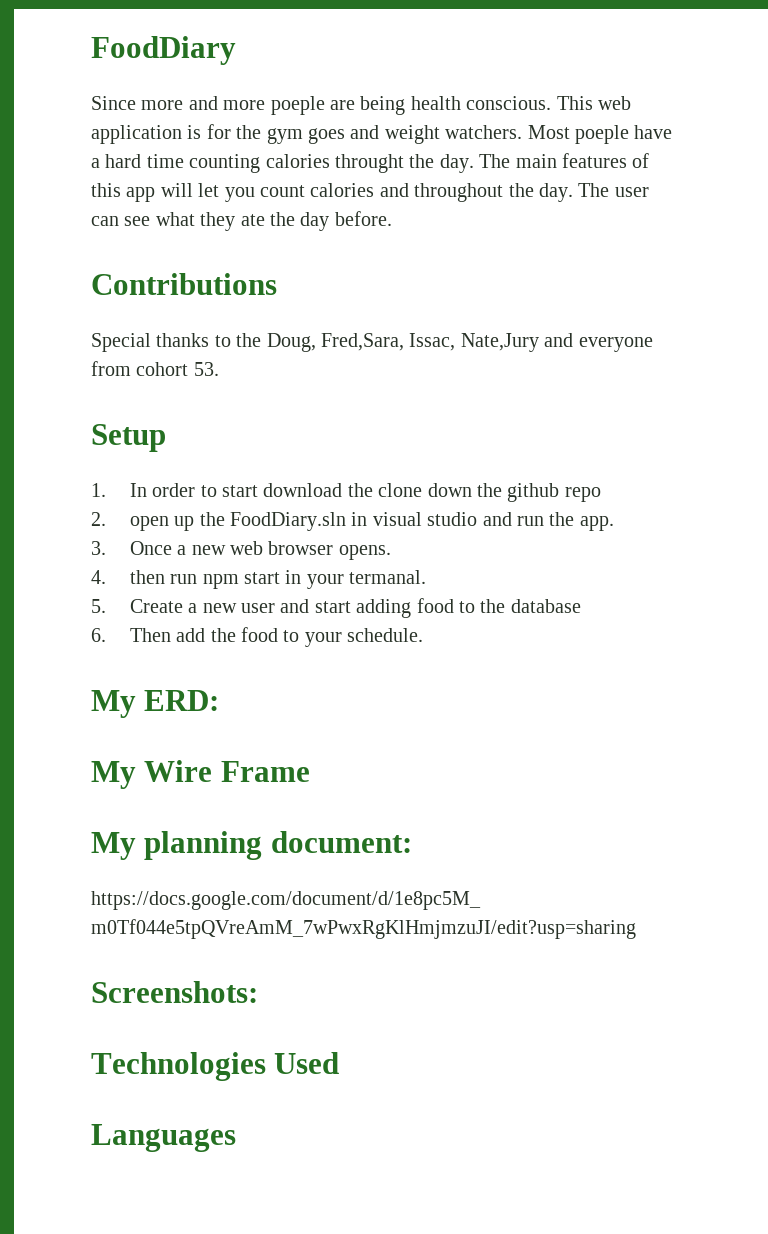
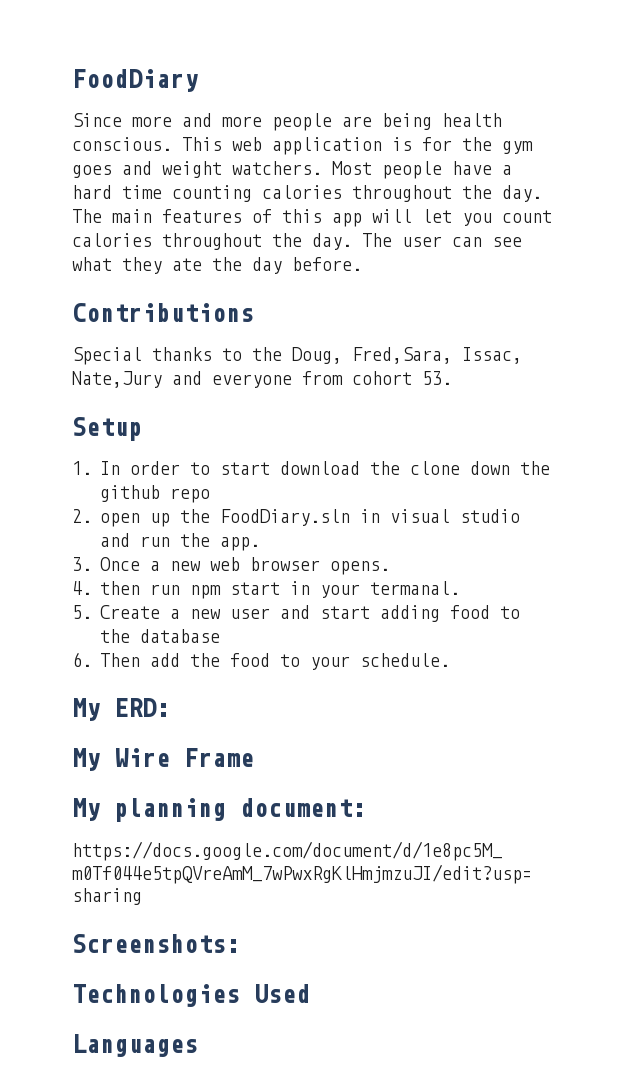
[270,96,325,115] poeple -> [272,113,332,131] people
[575,125,629,144] poeple -> [382,161,442,179] people
[335,154,404,173] throught -> [352,185,452,202] throughout
[379,183,409,197] and -> (152, 240) none

